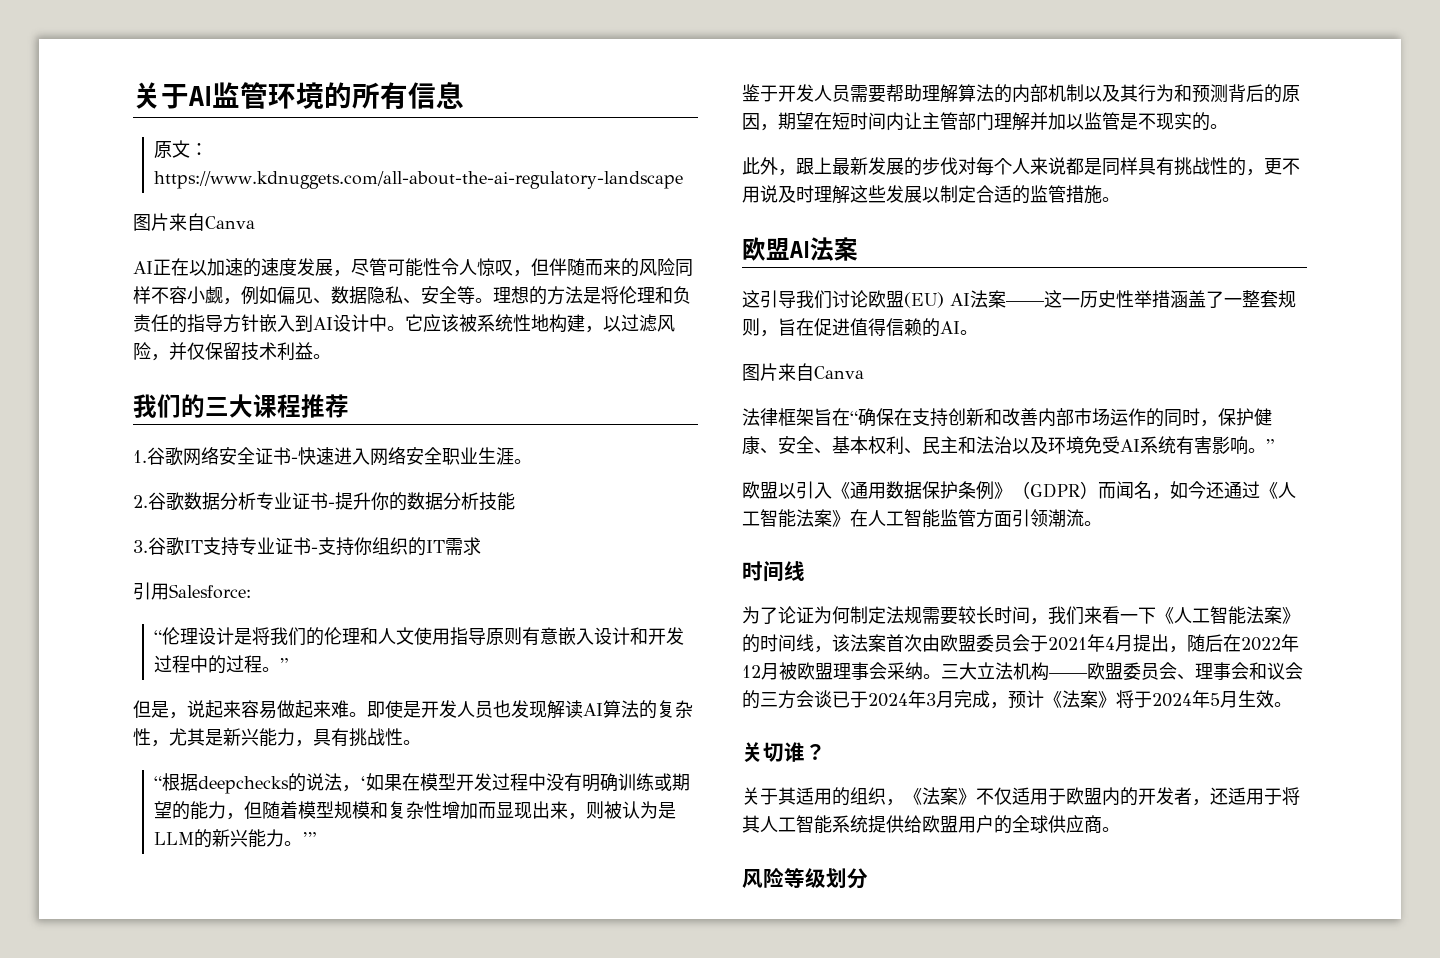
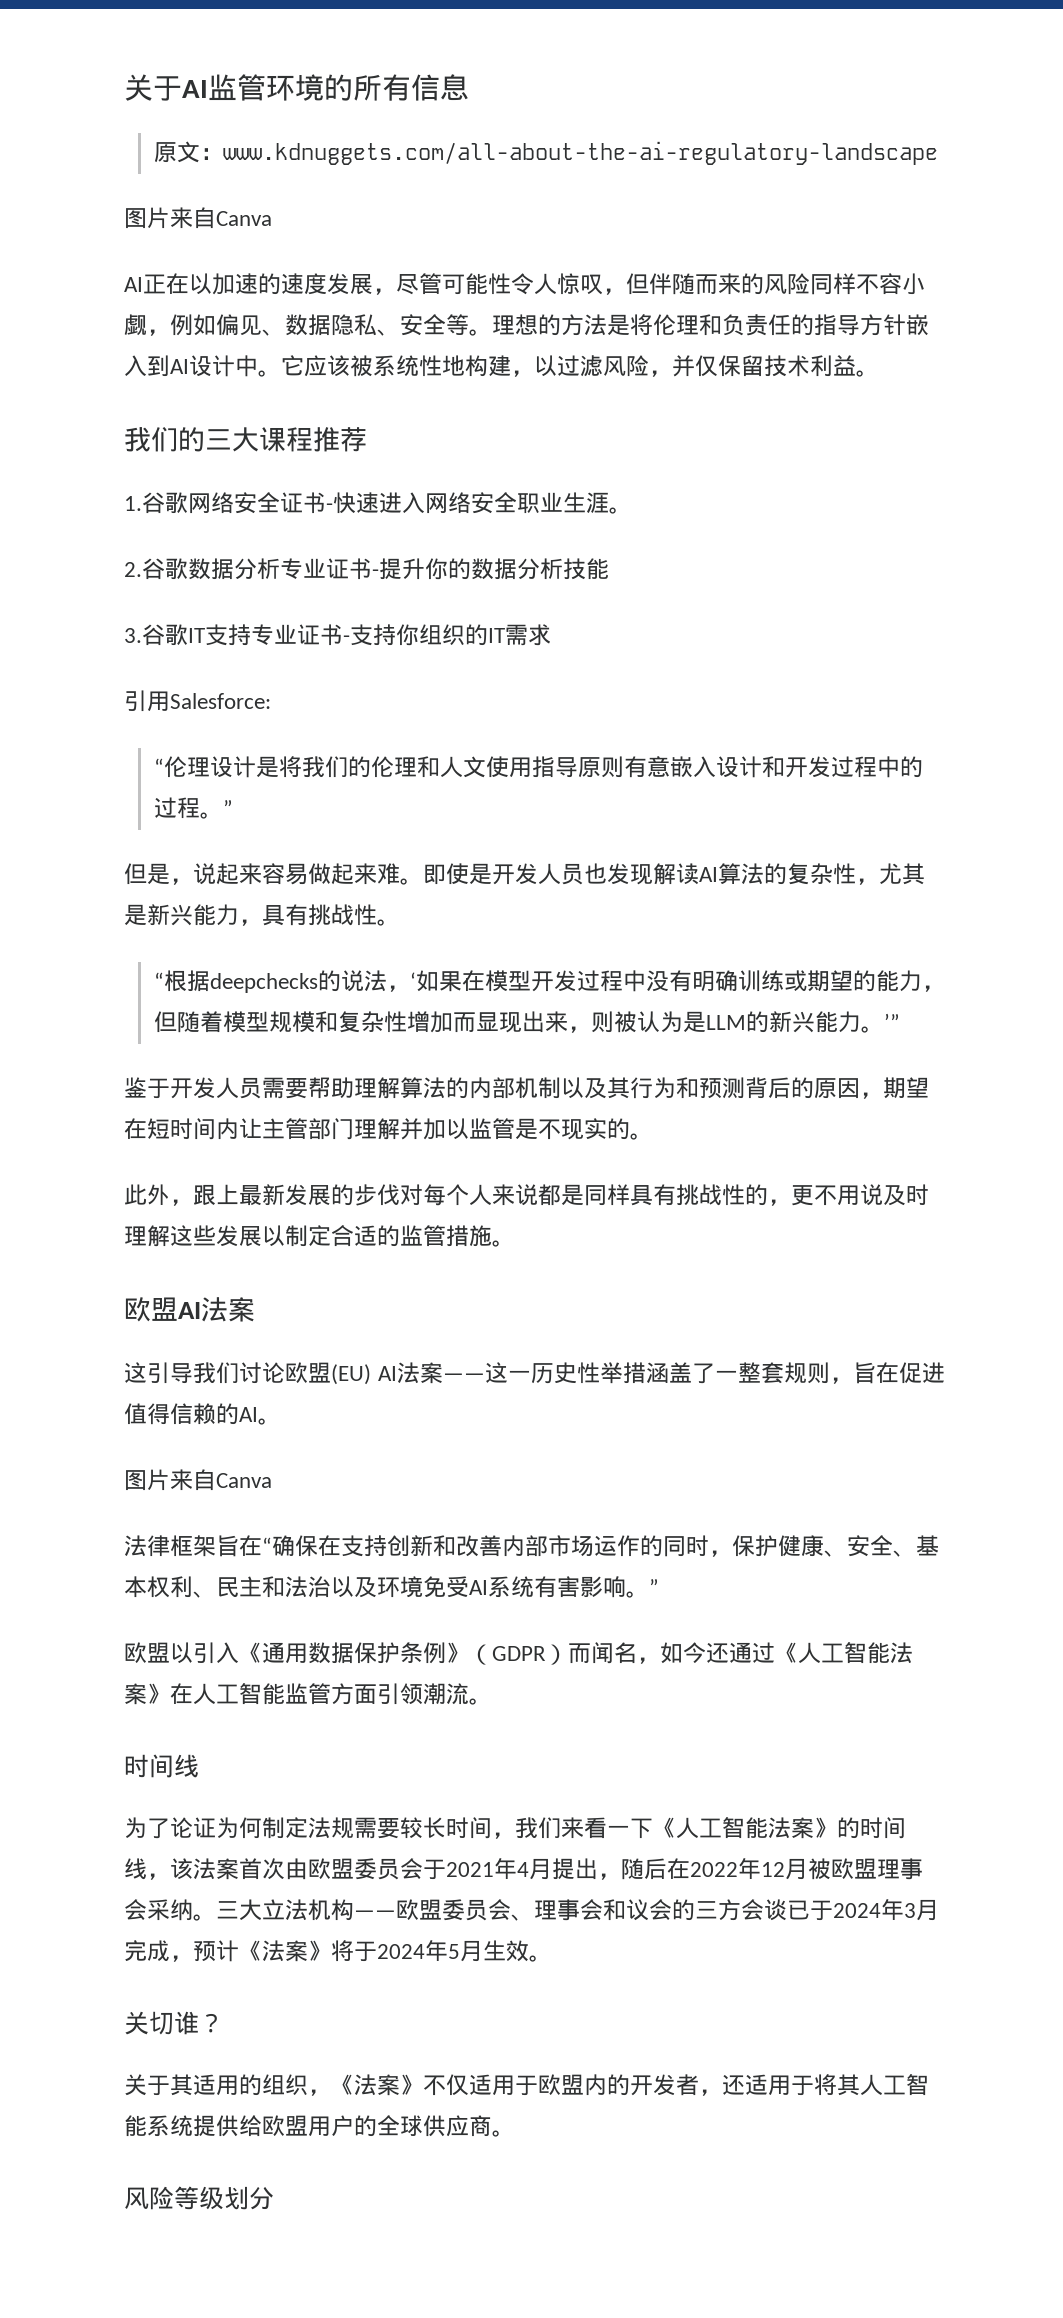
[154,171,684,189] https://www.kdnuggets.com/all-about-the-ai-regulatory-landscape -> [222,141,938,165] www.kdnuggets.com/all-about-the-ai-regulatory-landscape

